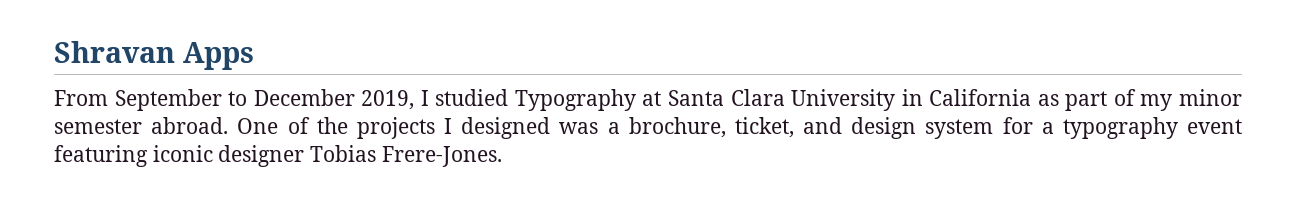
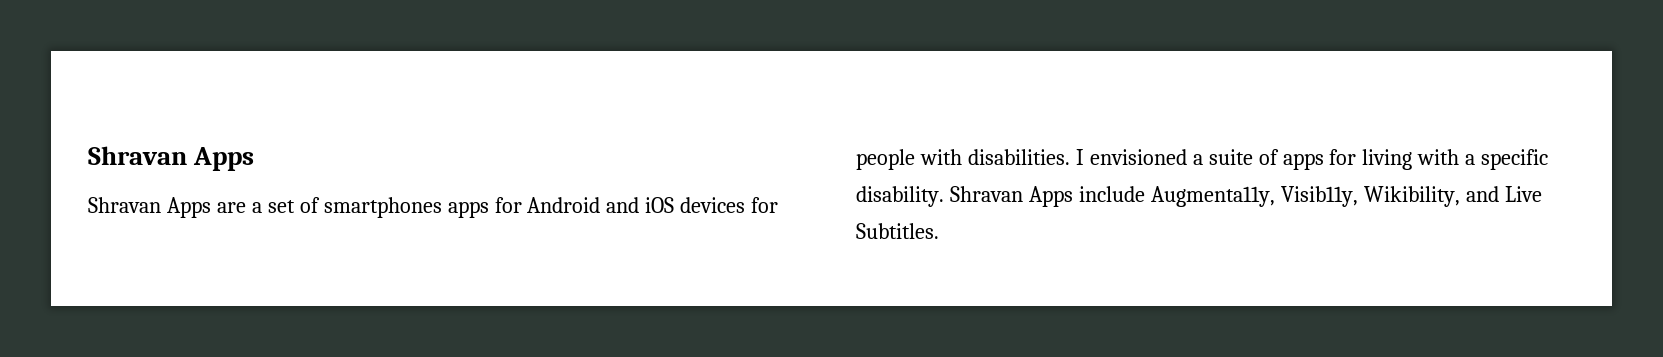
[54,89,1243,111] [54,117,1242,139] [54,145,502,167] From September to December 2019, I studied Typography at Santa Clara University in California as part of my minor semester abroad. One of the projects I designed was a brochure, ticket, and design system for a typography event featuring iconic designer Tobias Frere-Jones. -> [88,197,779,218] [856,149,1549,170] [856,186,1542,207] [856,223,939,239] Shravan Apps are a set of smartphones apps for Android and iOS devices for people with disabilities. I envisioned a suite of apps for living with a specific disability. Shravan Apps include Augmenta11y, Visib11y, Wikibility, and Live Subtitles.

